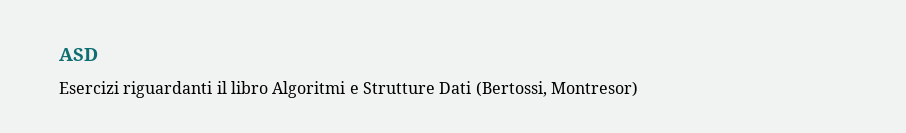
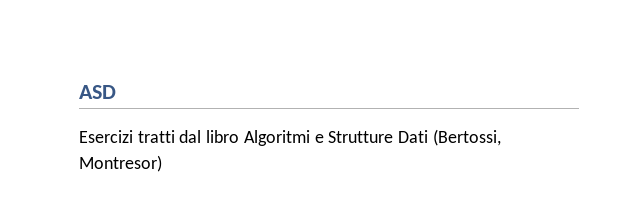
[123,81,227,98] riguardanti il -> [137,130,202,143] tratti dal

